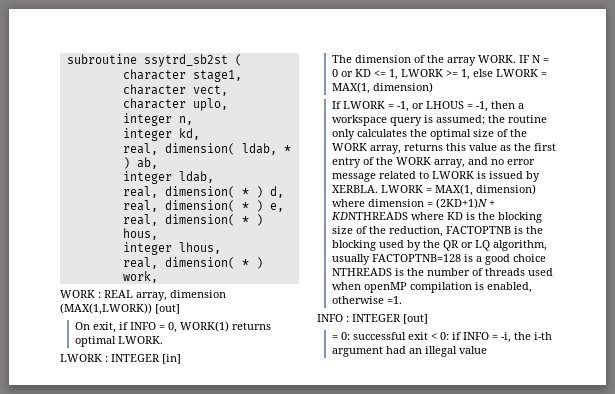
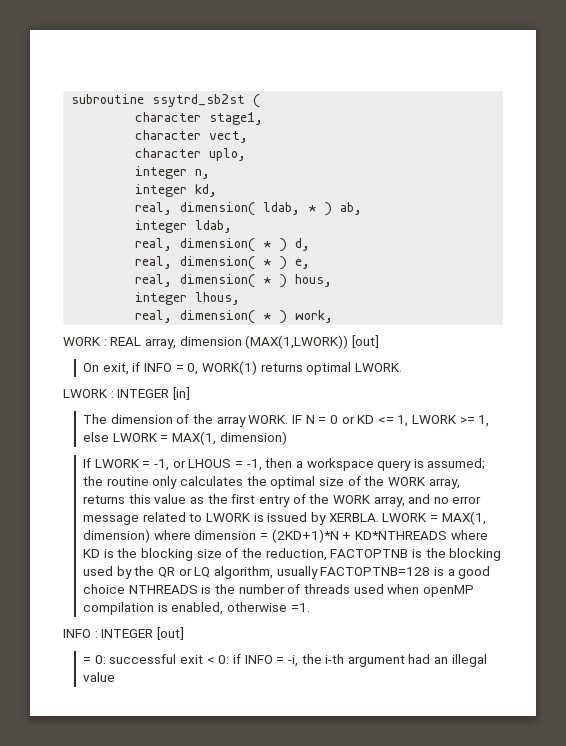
[435,198,495,209] [330,212,408,220] (2KD+1)N + KDNTHREADS -> [271,529,447,543] (2KD+1)*N + KD*NTHREADS

